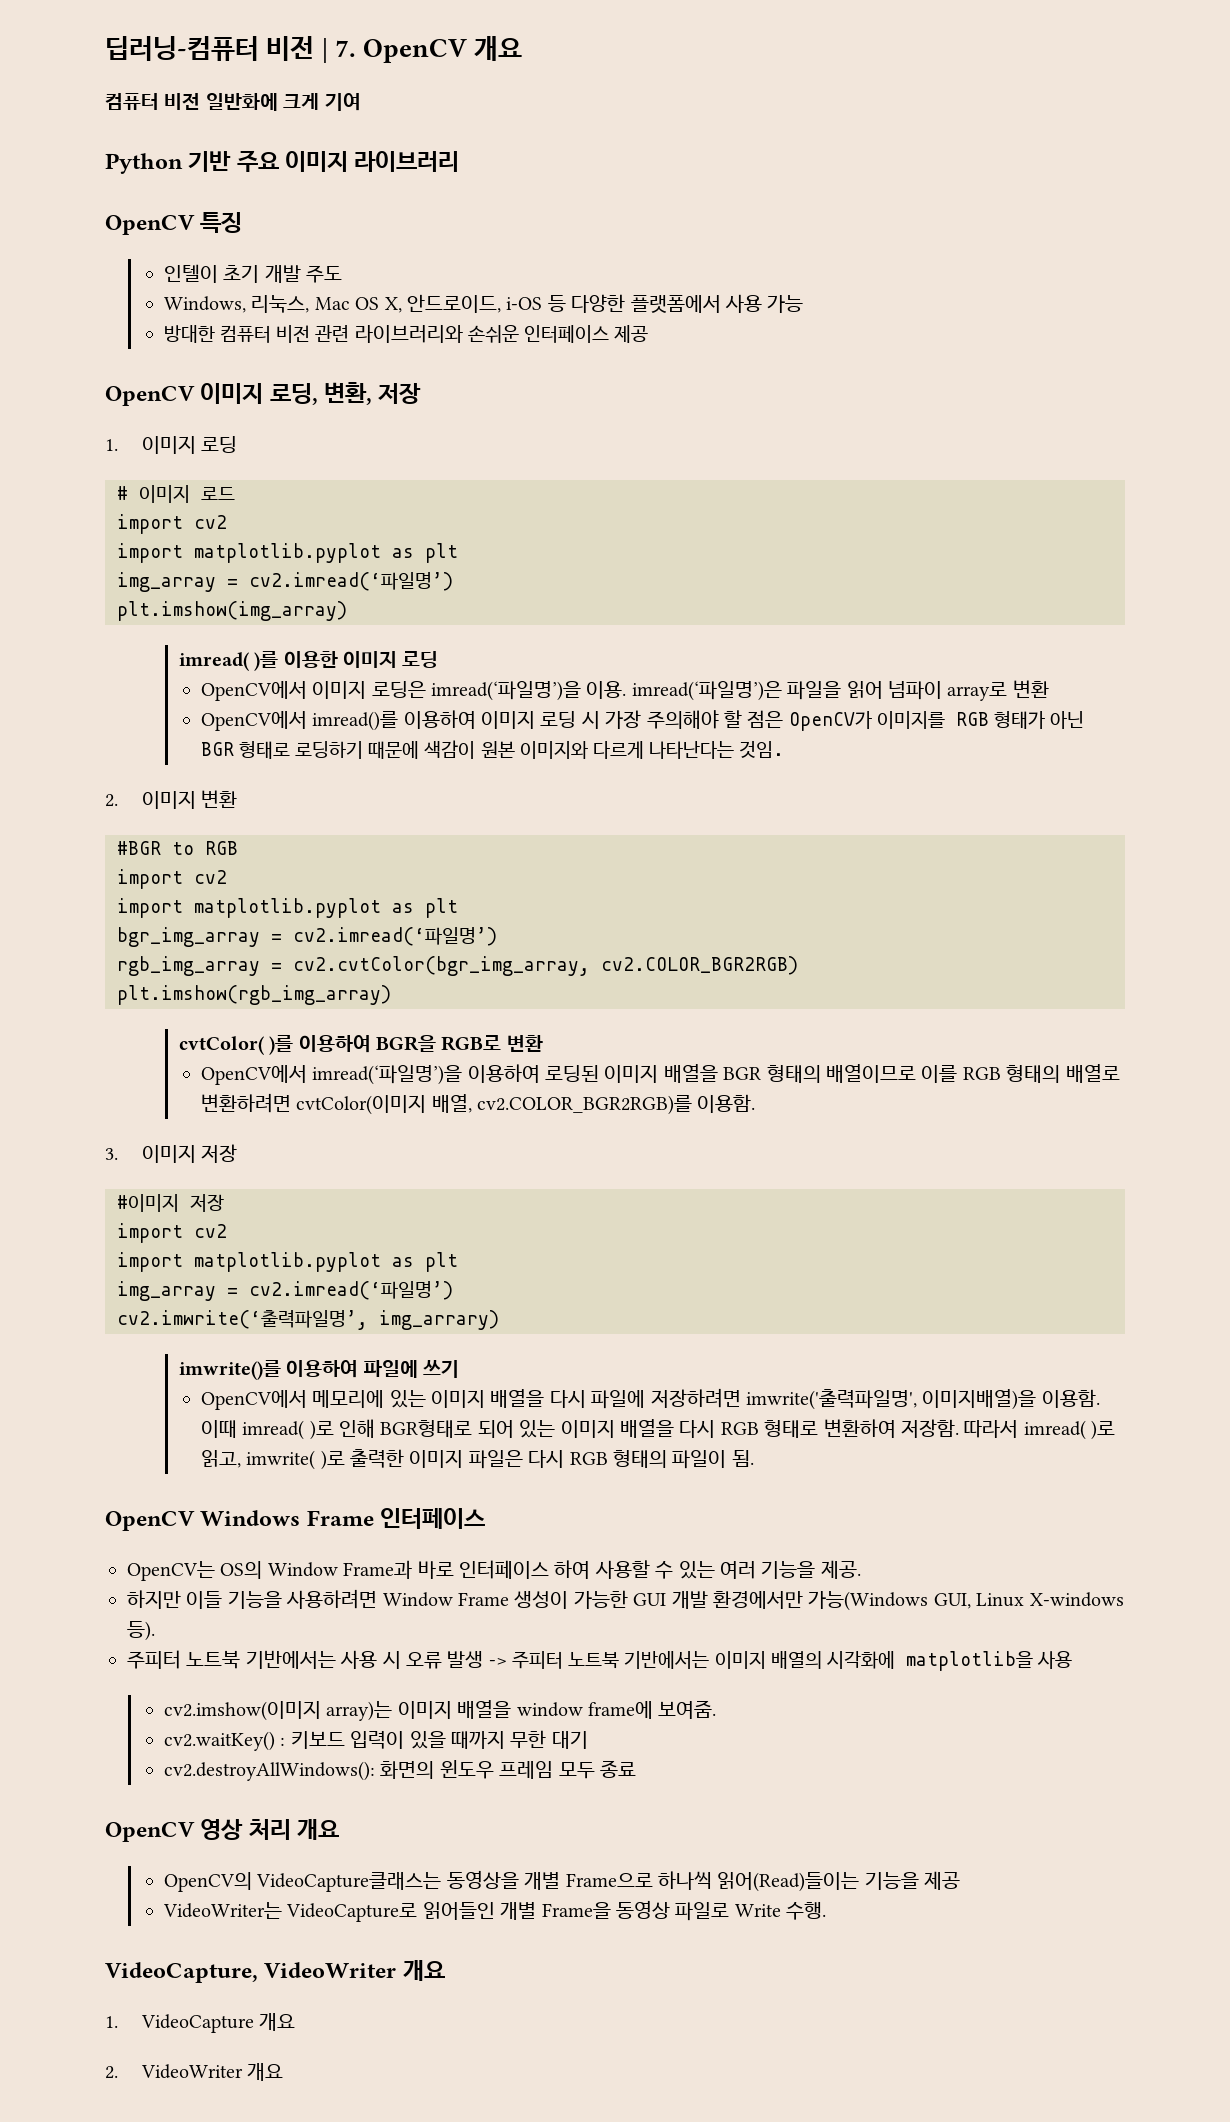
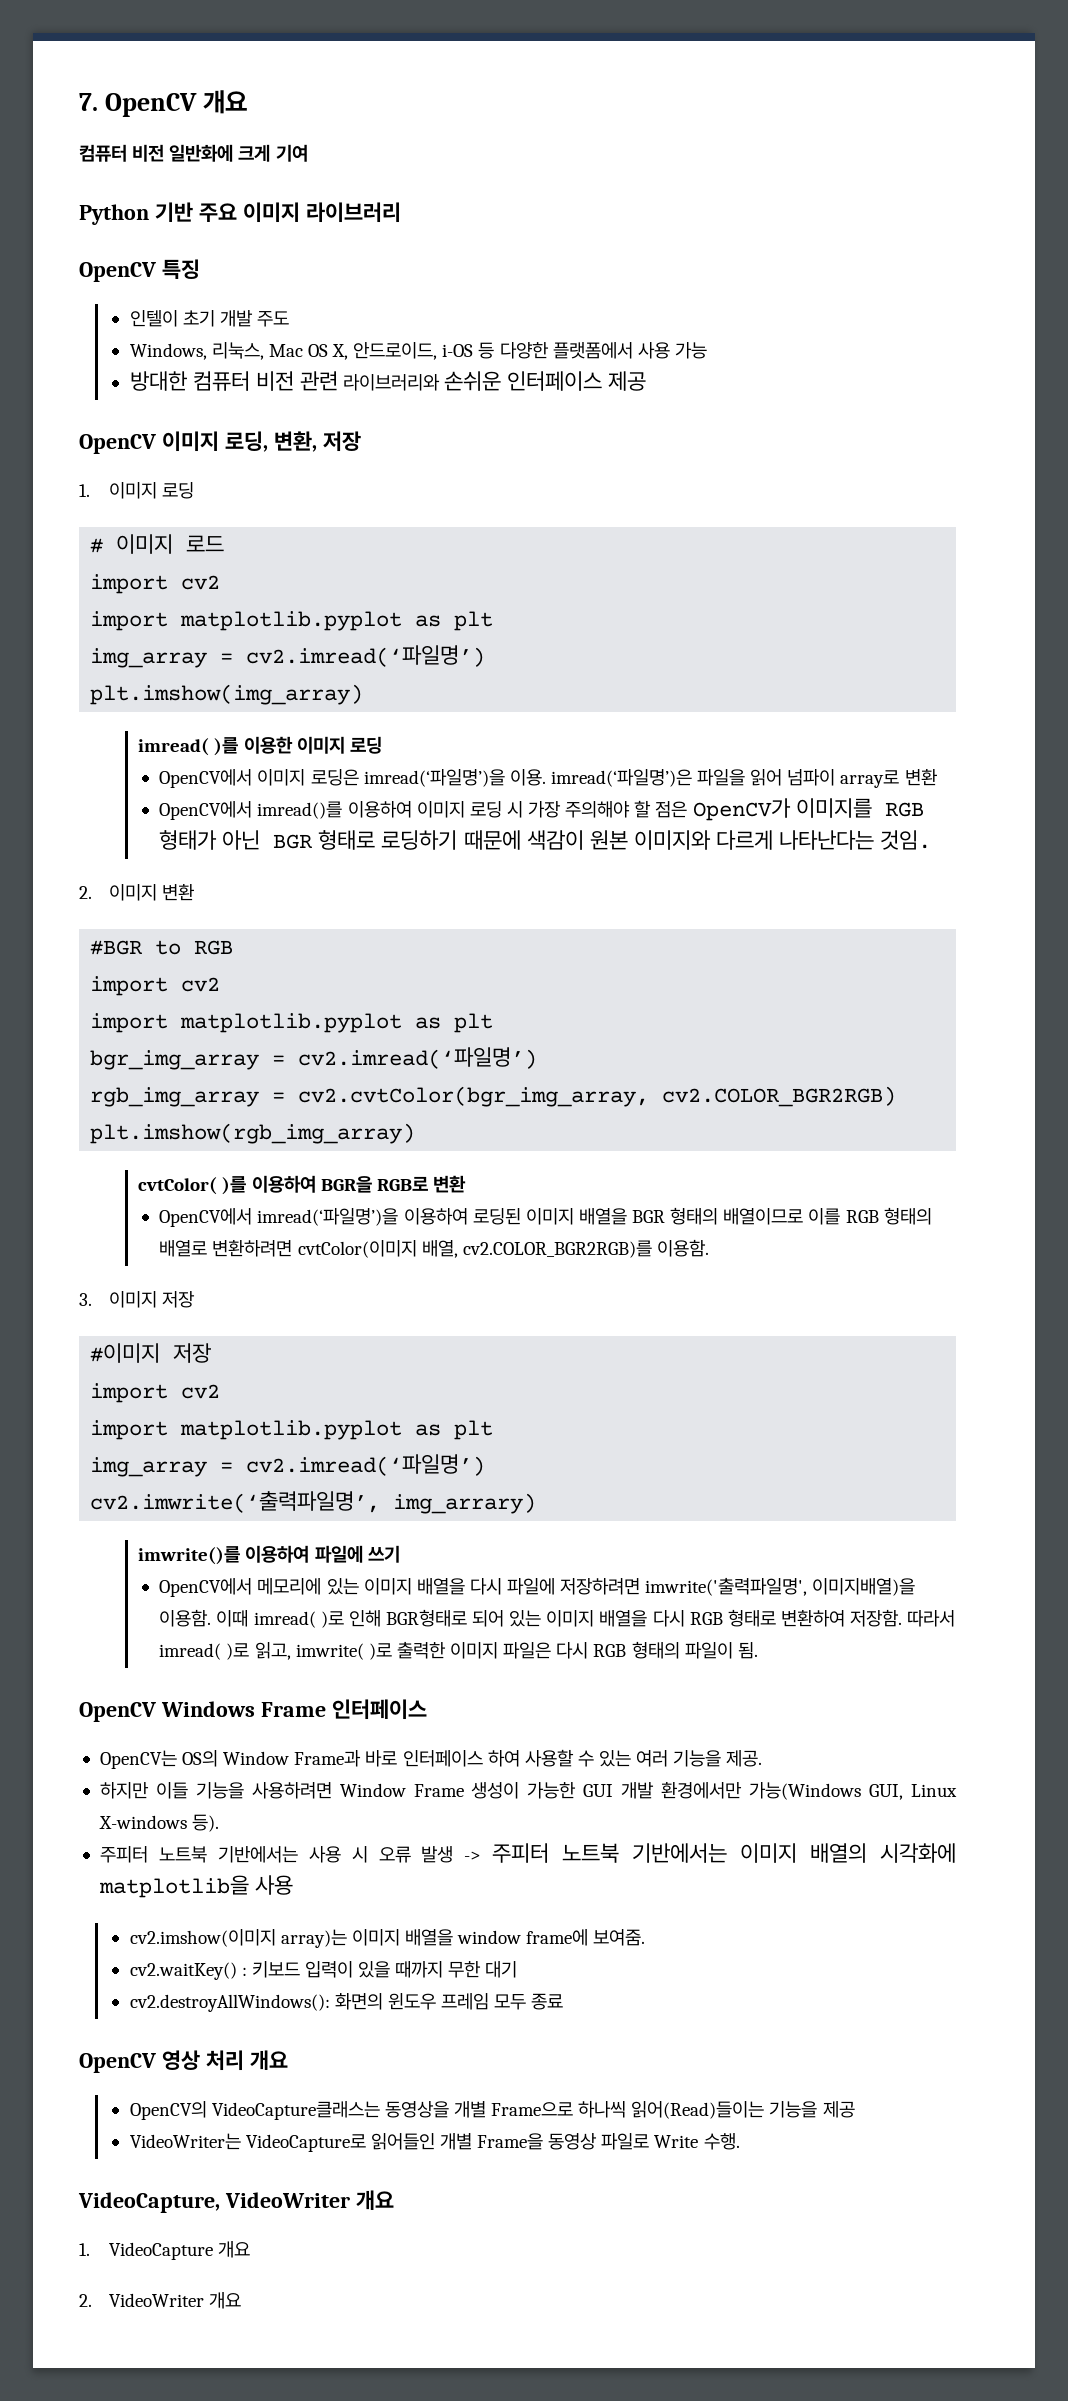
[105,36,328,63] 딥러닝-컴퓨터 비전 | -> (79, 102) none

